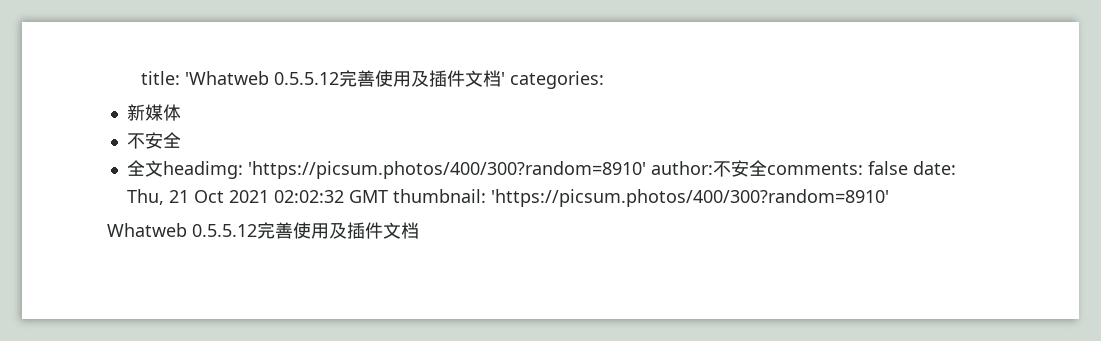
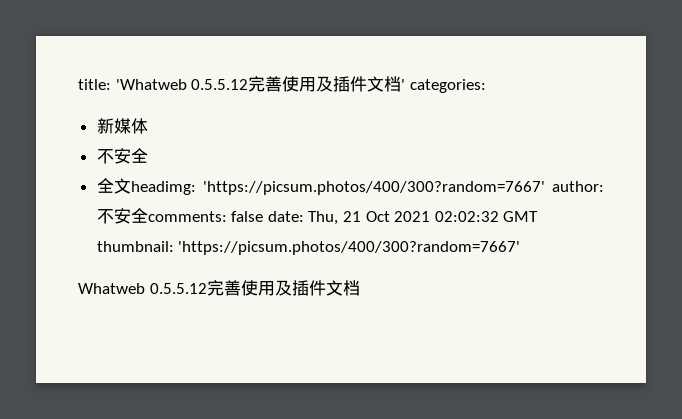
[247,161,646,179] 'https://picsum.photos/400/300?random=8910' -> [202,181,545,195] 'https://picsum.photos/400/300?random=7667'
[490,189,889,207] 'https://picsum.photos/400/300?random=8910' -> [178,241,521,255] 'https://picsum.photos/400/300?random=7667'

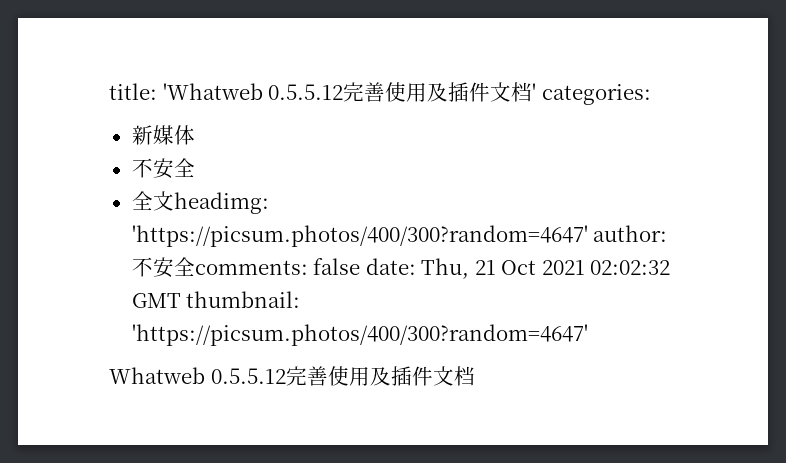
[202,181,545,195] 'https://picsum.photos/400/300?random=7667' -> [131,225,588,247] 'https://picsum.photos/400/300?random=4647'
[178,241,521,255] 'https://picsum.photos/400/300?random=7667' -> [131,324,588,346] 'https://picsum.photos/400/300?random=4647'

